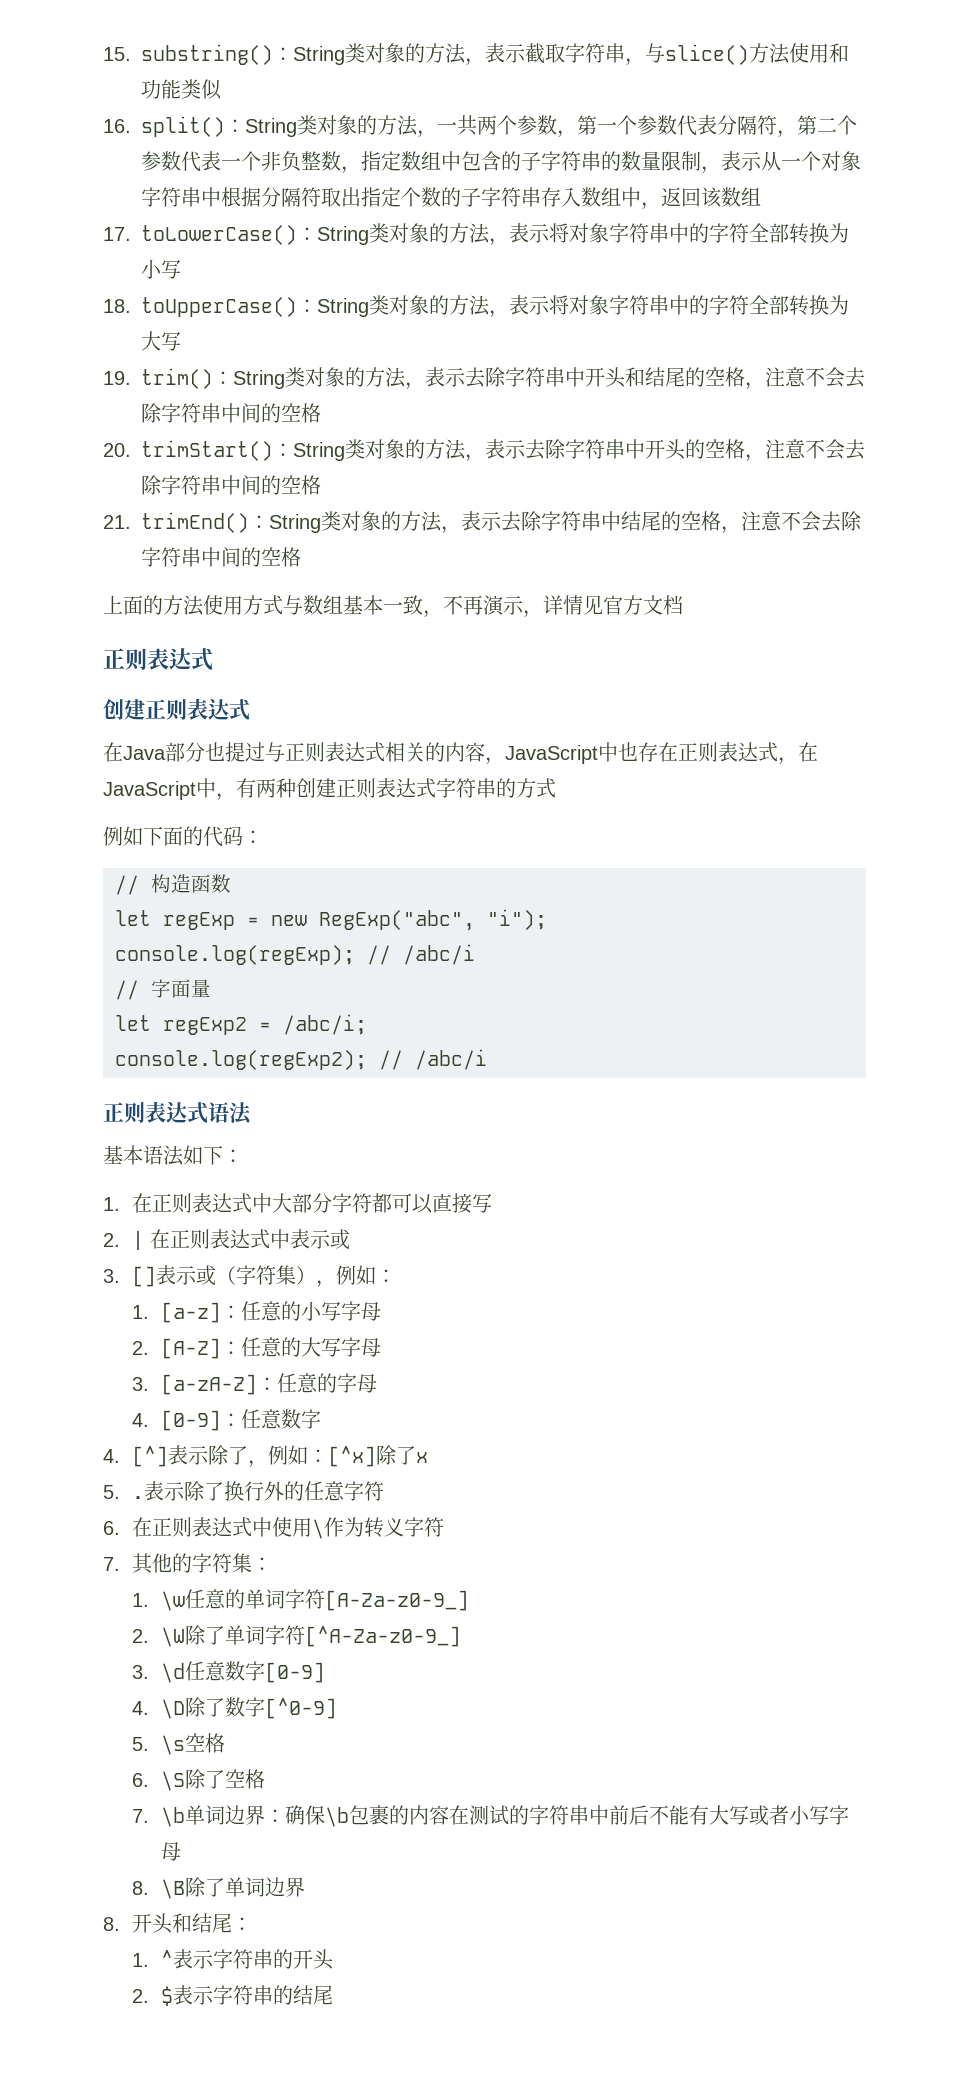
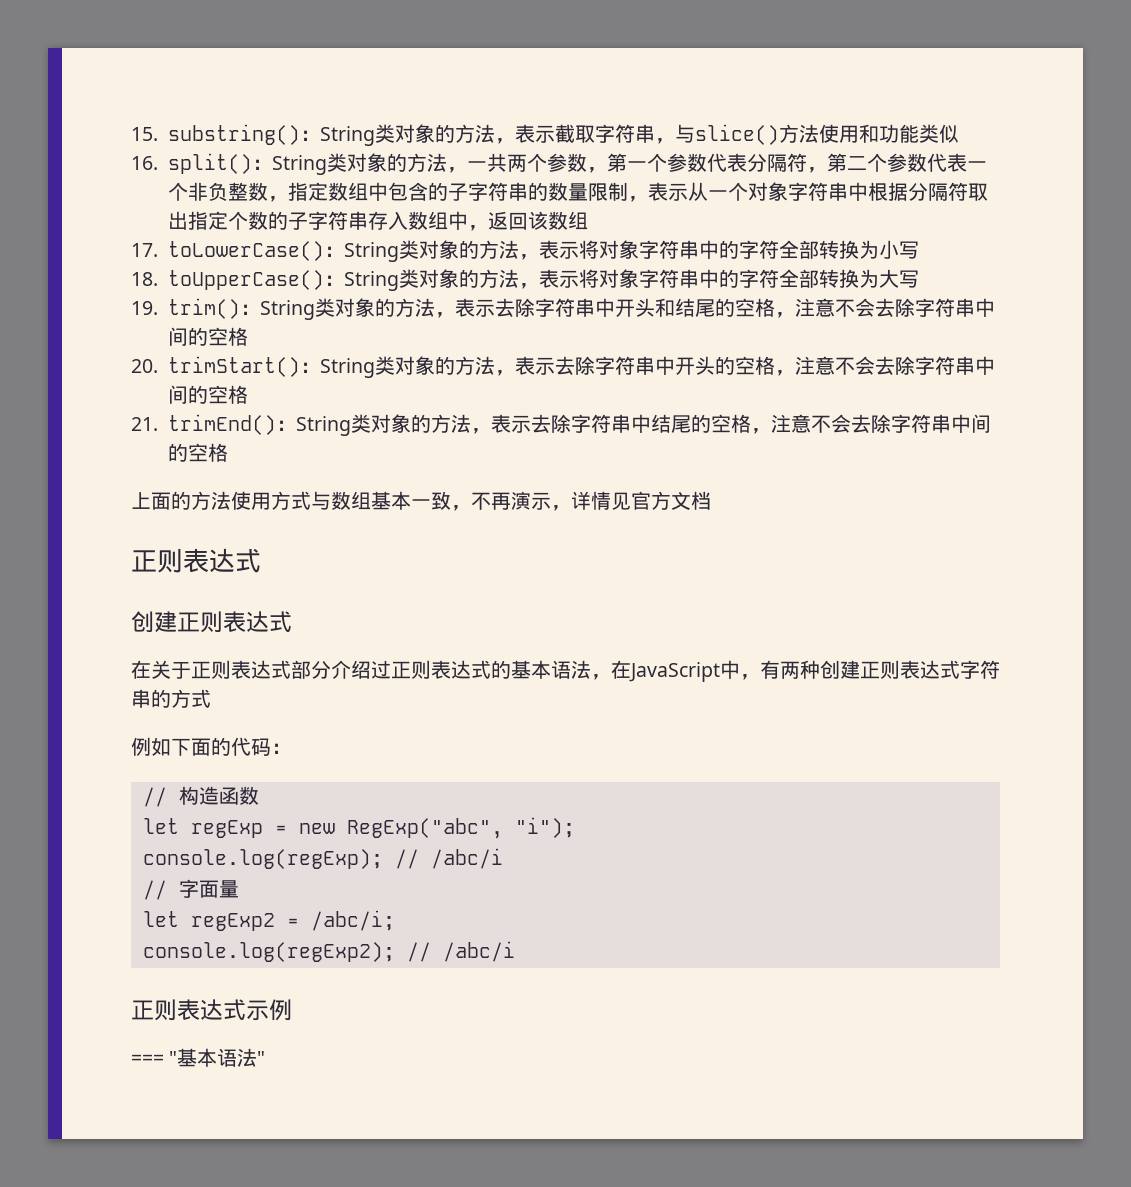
[123,742,778,765] Java部分也提过与正则表达式相关的内容，JavaScript中也存在正则表达式 -> [151,660,591,679] 关于正则表达式部分介绍过正则表达式的基本语法
[208,1102,252,1125] [103,1145,243,1166] [103,1193,492,1214] [103,1229,350,1250] [103,1265,396,1288] [131,1301,381,1323] [131,1337,381,1359] [131,1373,377,1395] [131,1409,321,1431] [103,1445,428,1468] [103,1481,384,1501] [103,1517,444,1539] [103,1553,272,1574] [131,1589,469,1611] [131,1625,461,1647] [131,1661,325,1683] [131,1697,337,1719] [131,1733,225,1755] [131,1769,265,1791] [131,1805,849,1827] [160,1842,181,1861] [131,1877,305,1899] [103,1913,252,1934] [131,1949,334,1970] [131,1985,333,2006] 语法 // 基本语法如下： // 1.在正则表达式中大部分字符都可以直接写 // 2. | 在正则表达式中表示或 // 3. []表示或（字符集），例如： // 1. [a-z]：任意的小写字母 // 2. [A-Z]：任意的大写字母 // 3. [a-zA-Z]：任意的字母 // 4. [0-9]：任意数字 // 4. [^]表示除了，例如：[^x]除了x // 5. .表示除了换行外的任意字符 // 6.在正则表达式中使用\作为转义字符 // 7.其他的字符集： // 1. \w任意的单词字符[A-Za-z0-9_] // 2. \W除了单词字符[^A-Za-z0-9_] // 3. \d任意数字[0-9] // 4. \D除了数字[^0-9] // 5. \s空格 // 6. \S除了空格 // 7. \b单词边界：确保\b包裹的内容在测试的字符串中前后不能有大写或者小写字母 // 8. \B除了单词边界 // 8.开头和结尾： // 1. ^表示字符串的开头 // 2. $表示字符串的结尾 -> [246,999,292,1021] [131,1048,266,1067] 示例 // === "基本语法"

